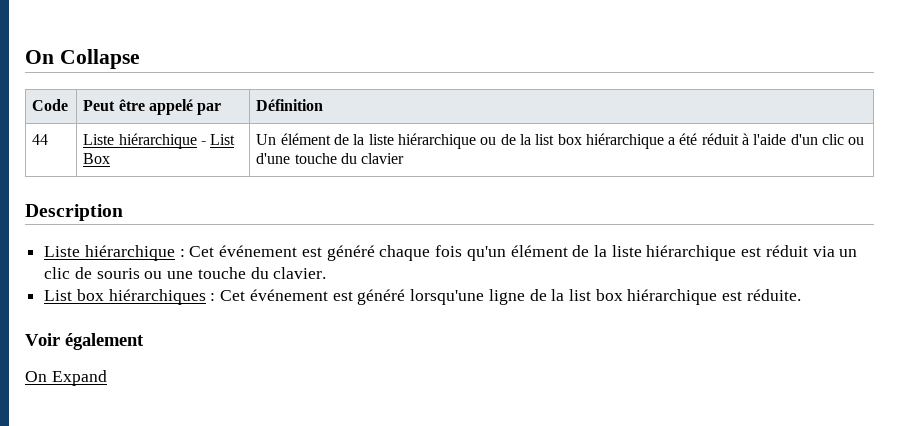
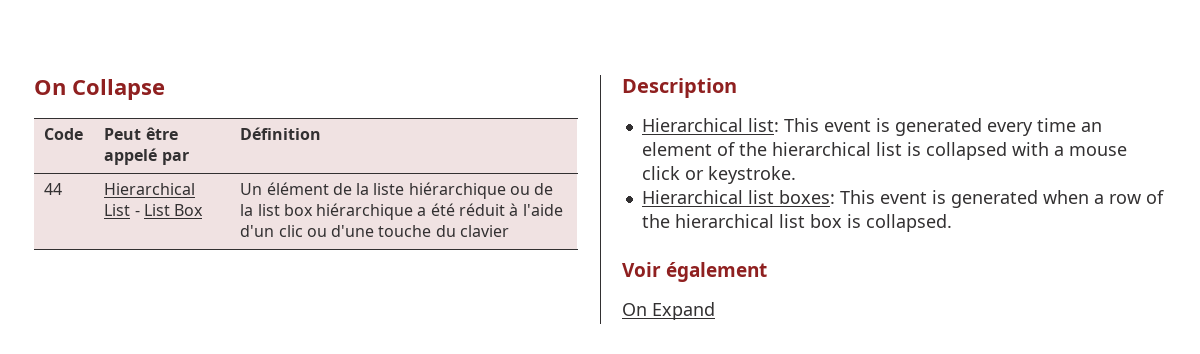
[83,133,197,149] Liste hiérarchique -> [104,183,196,195] [104,204,131,216] Hierarchical List
[44,245,858,261] [44,267,327,279] [44,289,801,305] Liste hiérarchique : Cet événement est généré chaque fois qu'un élément de la liste hiérarchique est réduit via un clic de souris ou une touche du clavier. // List box hiérarchiques : Cet événement est généré lorsqu'une ligne de la list box hiérarchique est réduite. -> [641,118,1102,136] [641,142,1127,160] [641,166,796,184] [641,190,1164,208] [641,214,952,232] Hierarchical list: This event is generated every time an element of the hierarchical list is collapsed with a mouse click or keystroke. // Hierarchical list boxes: This event is generated when a row of the hierarchical list box is collapsed.

